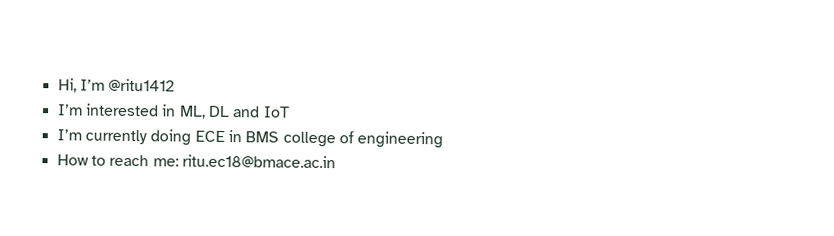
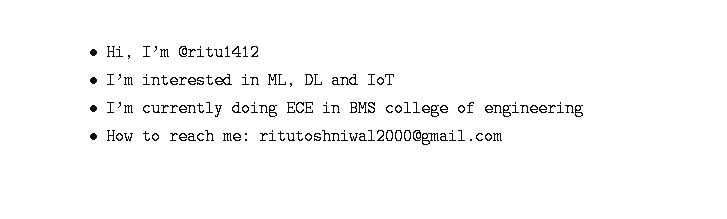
[181,154,336,169] ritu.ec18@bmace.ac.in -> [258,128,503,145] ritutoshniwal2000@gmail.com

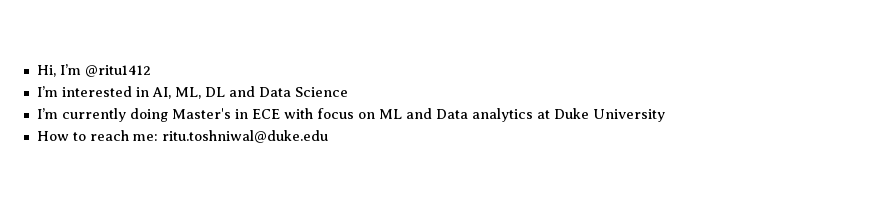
(260, 80) none -> [151,87,171,99] AI,
[366,72,395,89] IoT -> [258,87,348,97] Data Science
[285,100,584,117] ECE in BMS college of engineering -> [171,108,665,122] Master's in ECE with focus on ML and Data analytics at Duke University
[258,128,503,145] ritutoshniwal2000@gmail.com -> [161,130,328,143] ritu.toshniwal@duke.edu

